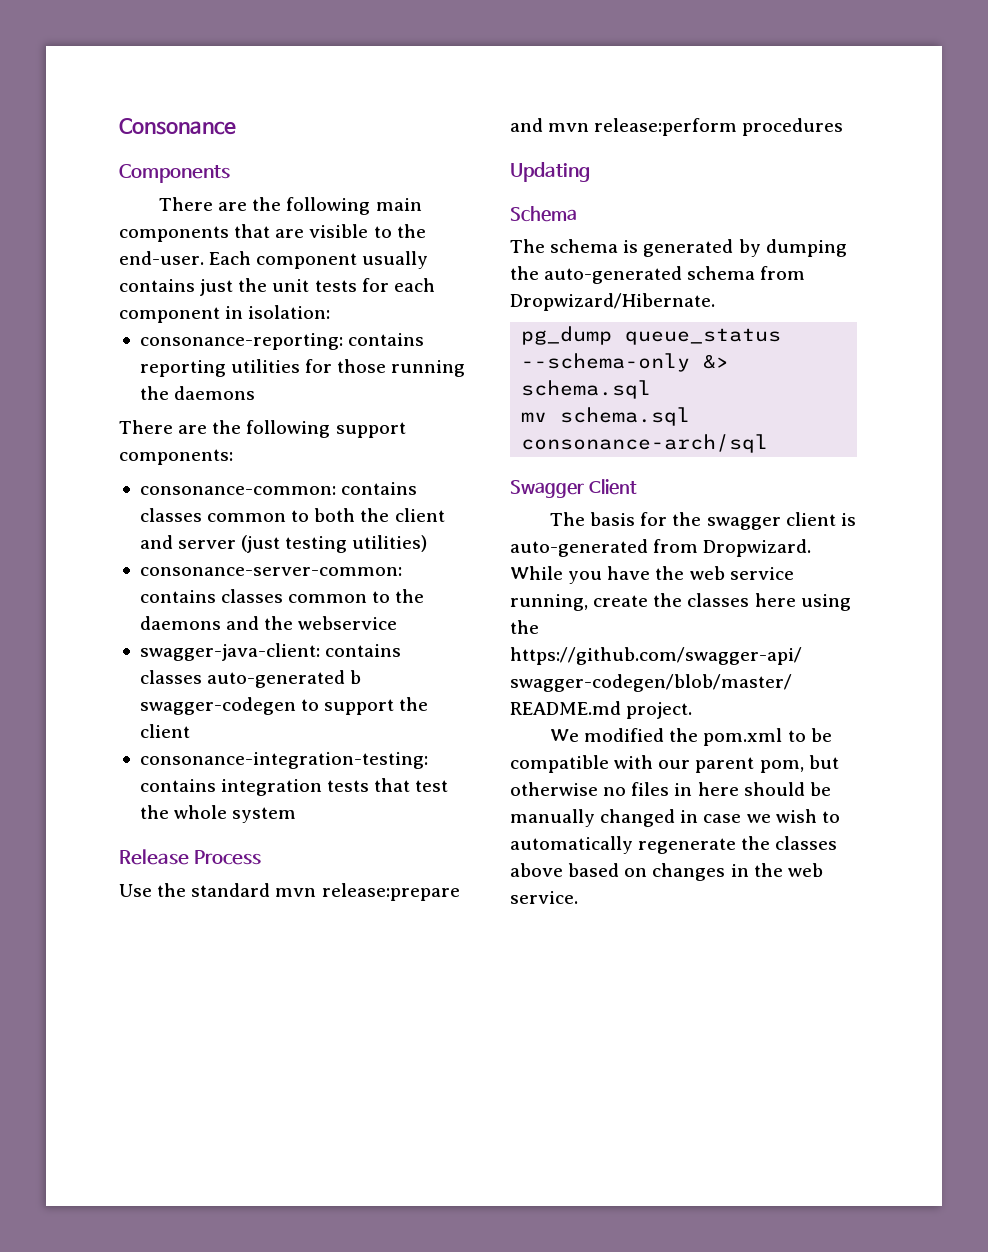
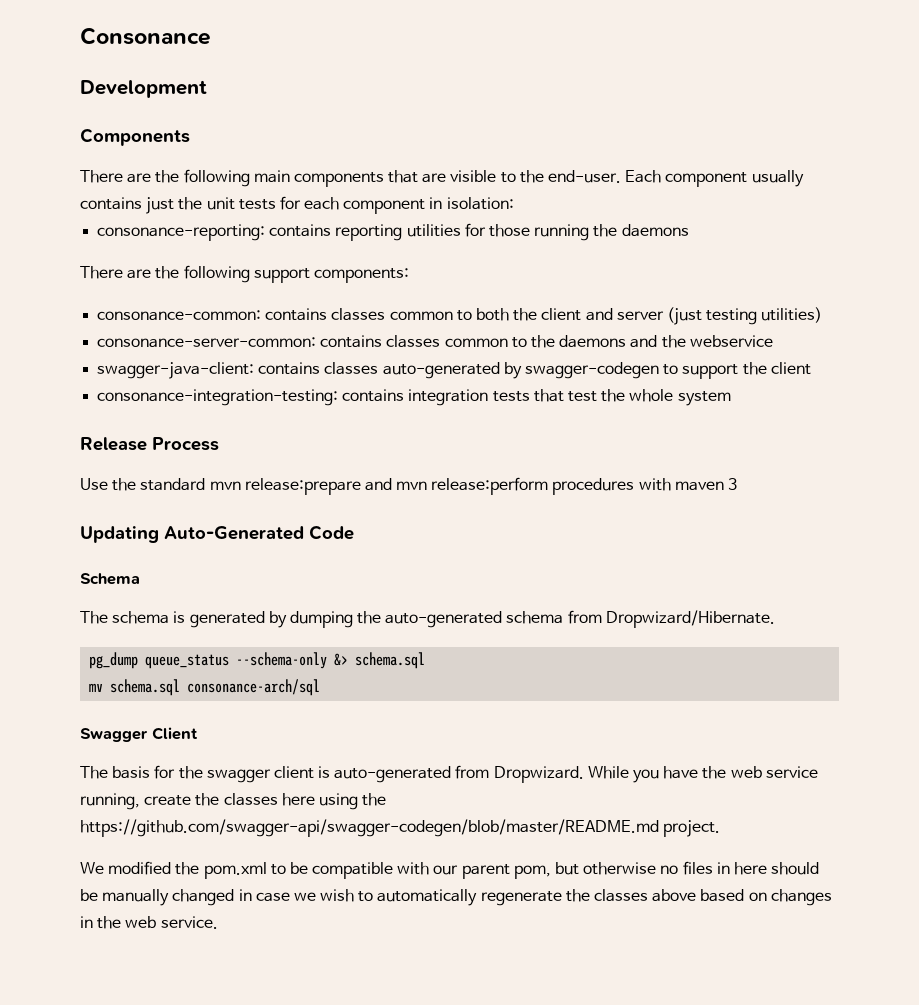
(236, 126) none -> [80,80,207,98] // Development
[350,670,362,684] b -> [503,362,522,379] by
(844, 127) none -> [638,478,738,491] with maven 3
(590, 172) none -> [164,525,354,540] Auto-Generated Code

